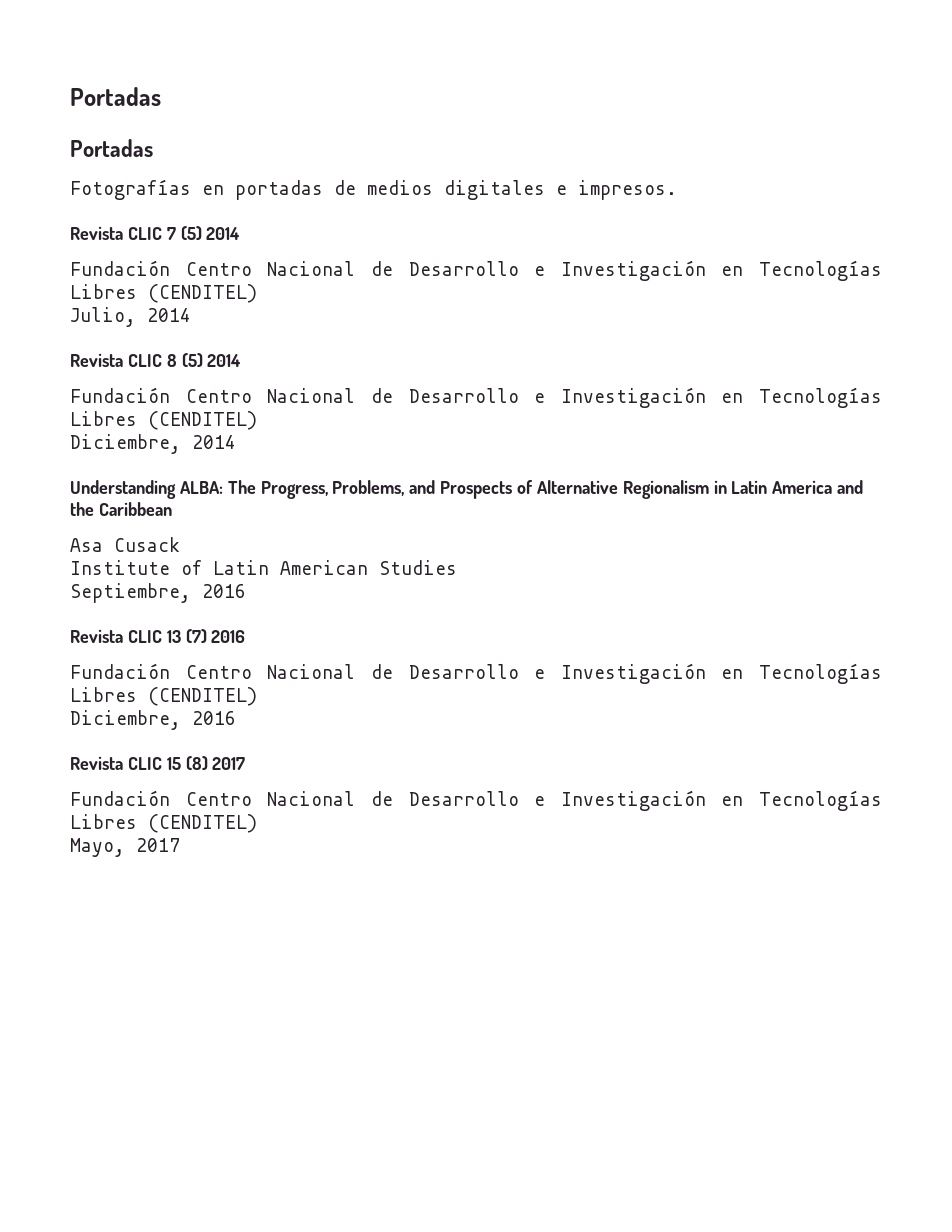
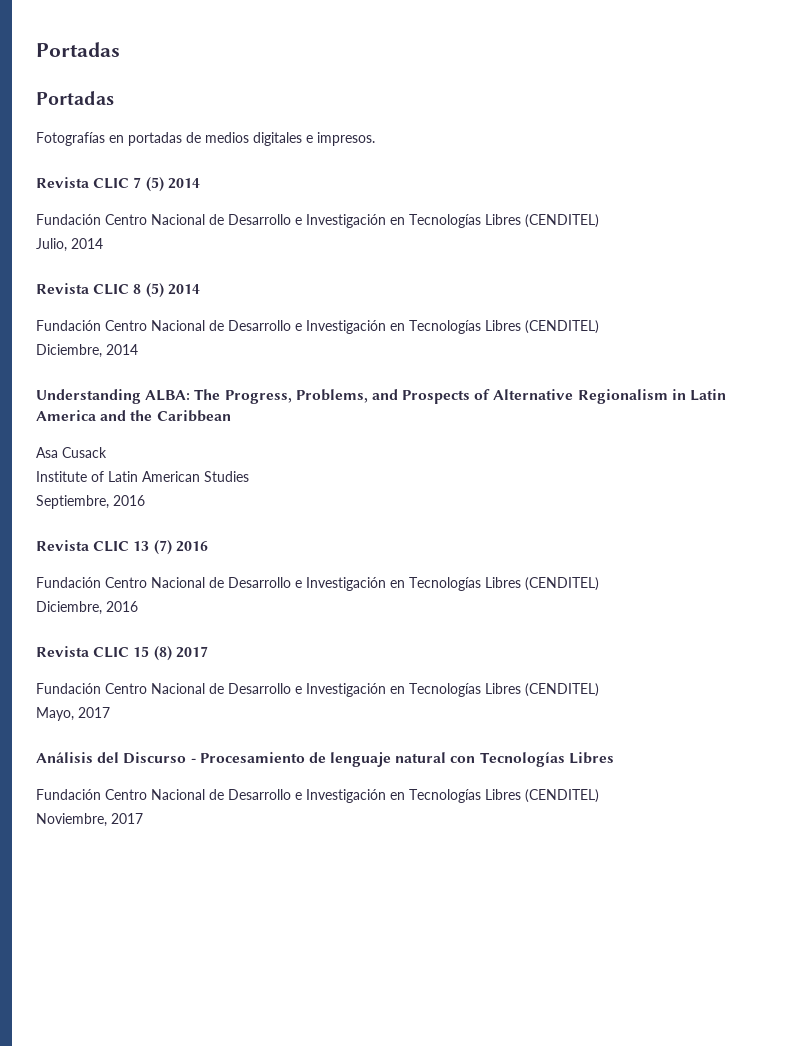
(180, 845) none -> [36,752,614,767] [36,789,599,803] [36,813,143,827] // Análisis del Discurso - Procesamiento de lenguaje natural con Tecnologías Libres // Fundación Centro Nacional de Desarrollo e Investigación en Tecnologías Libres (CENDITEL) // Noviembre, 2017

